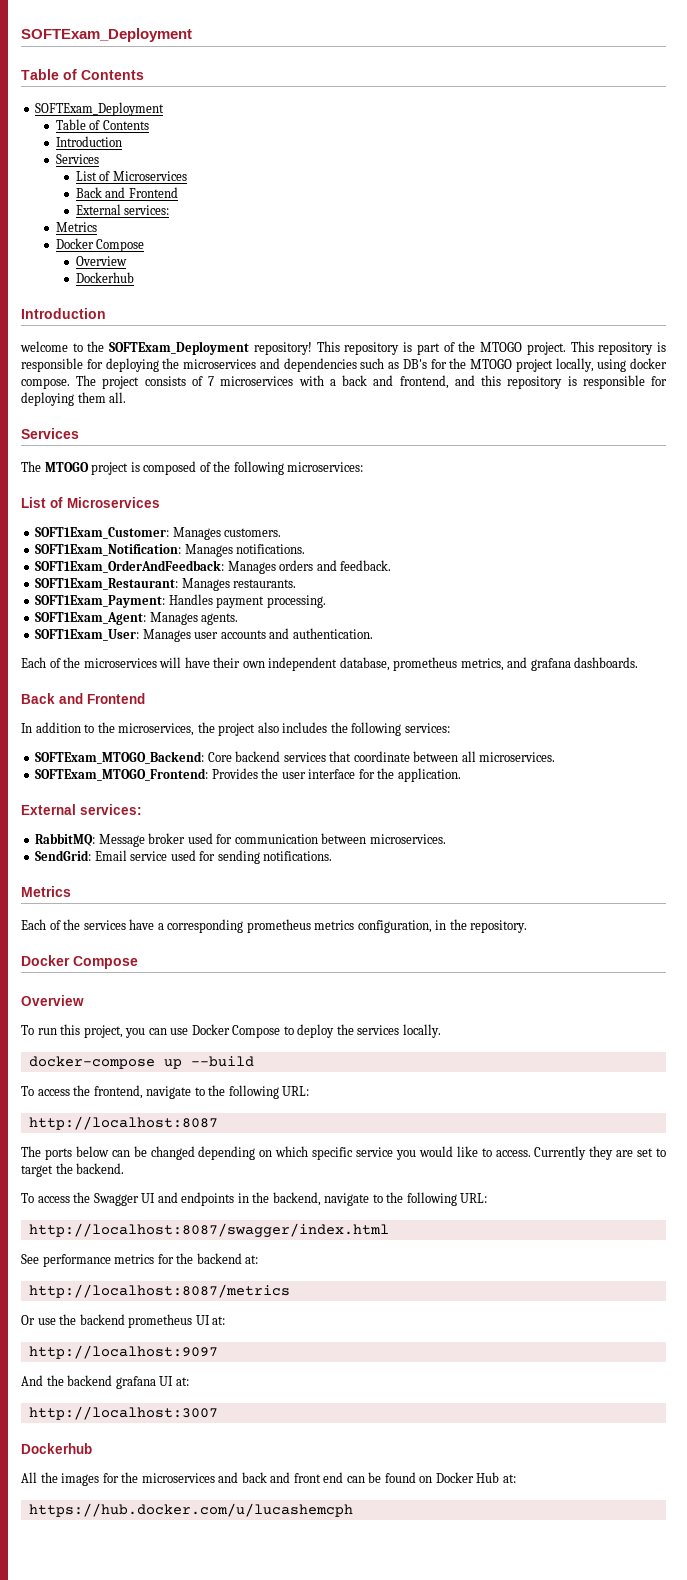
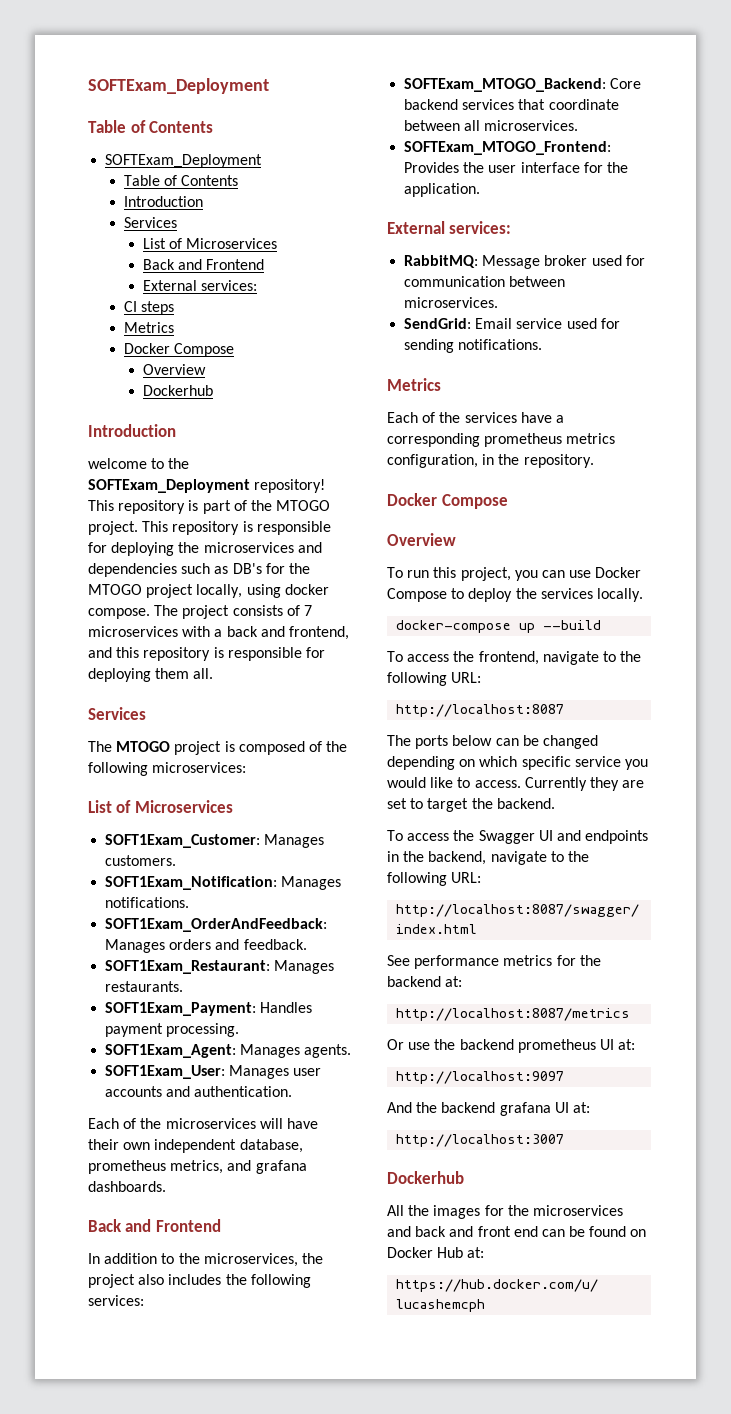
(170, 210) none -> [123,301,175,315] // CI steps

